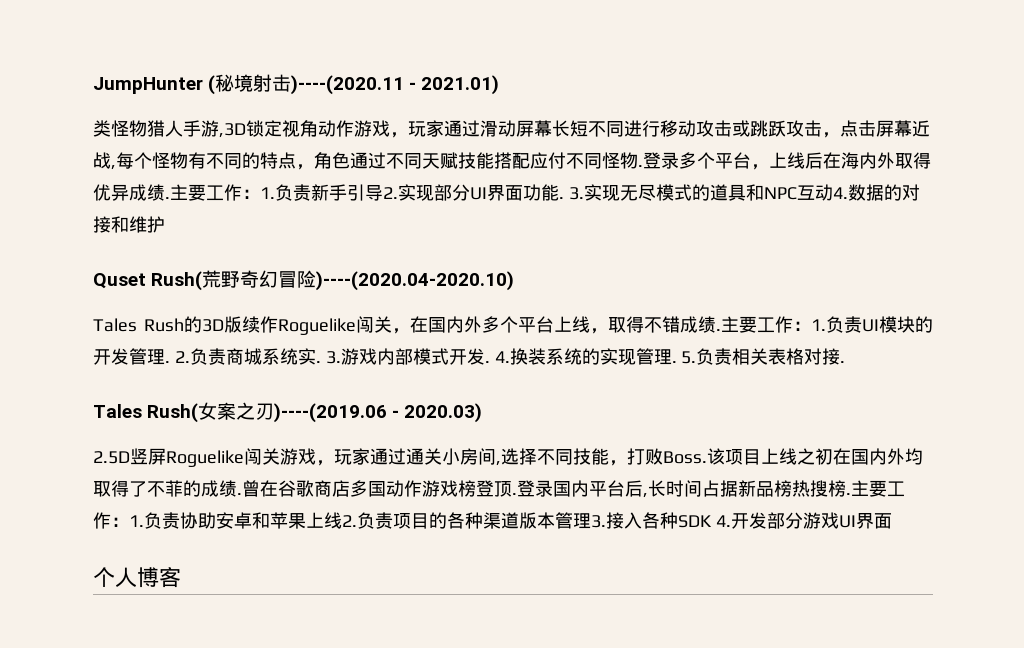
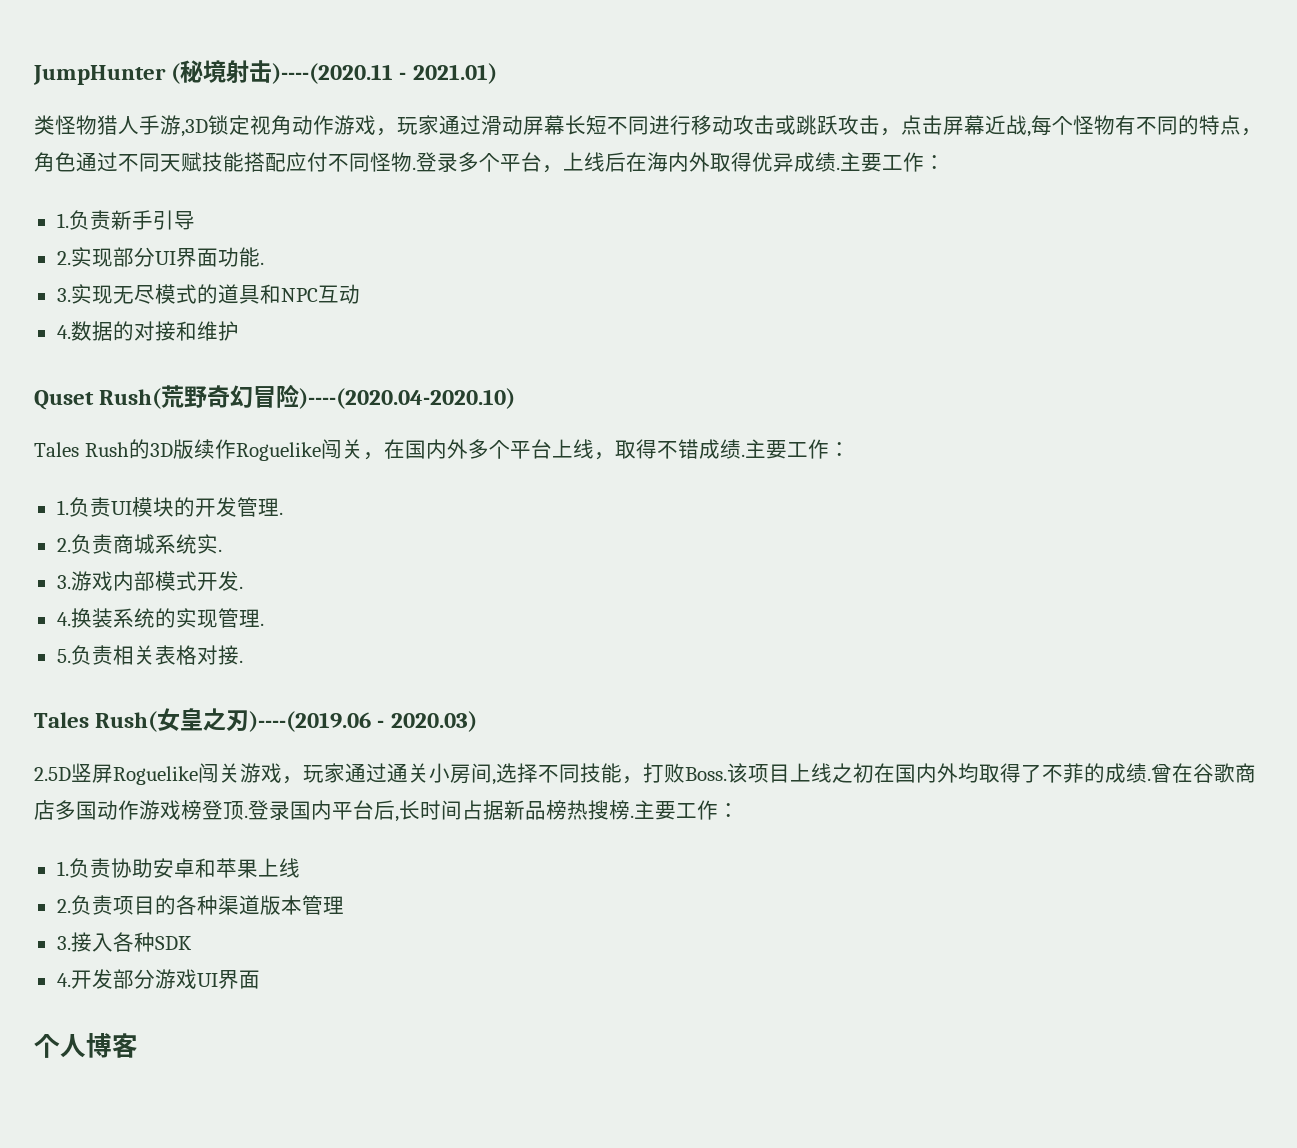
(260, 194) none -> (945, 162) //
(383, 193) none -> (195, 220) //
(564, 198) none -> (264, 263) //
(833, 192) none -> (360, 294) //
(811, 326) none -> (850, 449) //
(170, 362) none -> (283, 513) //
(321, 362) none -> (222, 550) //
(490, 362) none -> (243, 587) //
(677, 362) none -> (264, 624) //
[217,402,237,420] 案 -> [180,708,204,731] 皇
(129, 522) none -> (739, 810) //
(342, 520) none -> (300, 868) //
(591, 521) none -> (344, 905) //
(712, 521) none -> (192, 943) //

